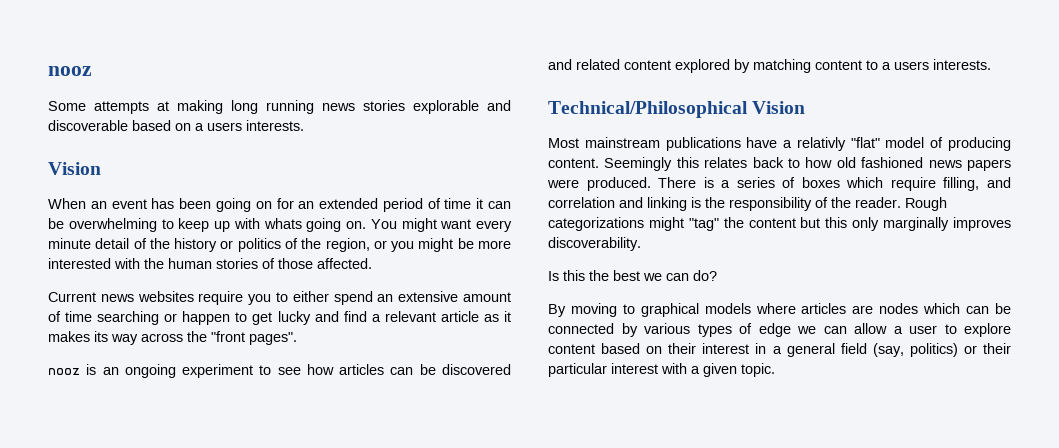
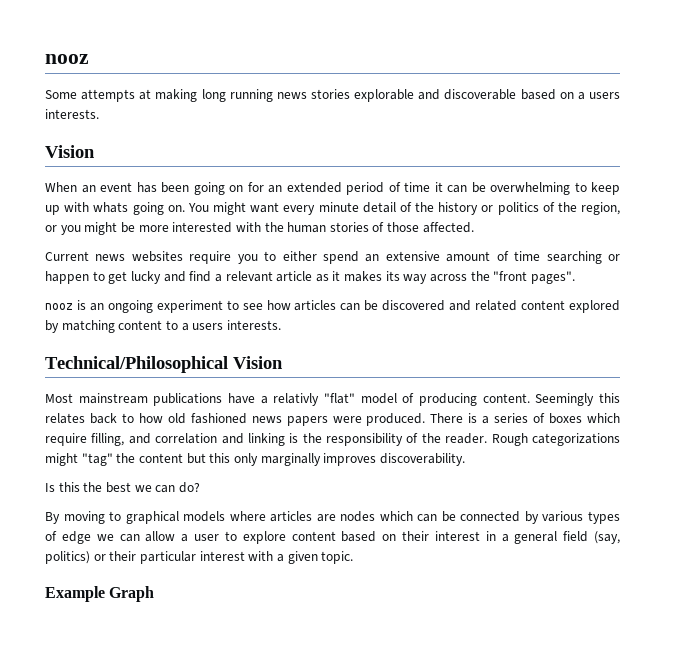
(775, 370) none -> [45,586,155,602] // Example Graph

